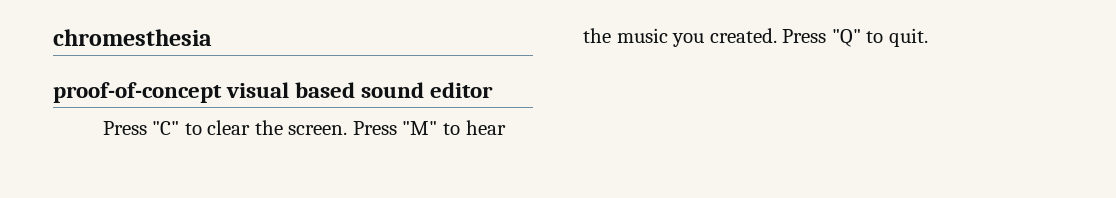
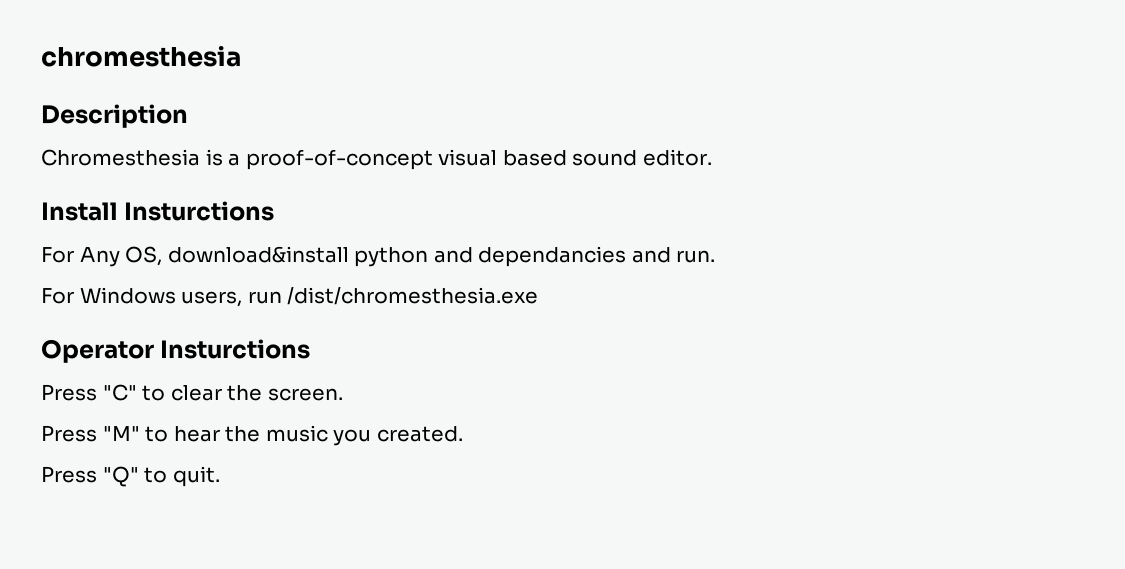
[53,82,494,103] proof-of-concept visual based sound editor -> [41,104,188,128] [41,149,712,170] [41,201,275,221] [41,246,716,267] [41,287,539,307] [41,339,311,363] Description // Chromesthesia is a proof-of-concept visual based sound editor. // Install Insturctions // For Any OS, download&install python and dependancies and run. // For Windows users, run /dist/chromesthesia.exe // Operator Insturctions
(348, 130) none -> (343, 394) //
(777, 35) none -> (463, 434) //

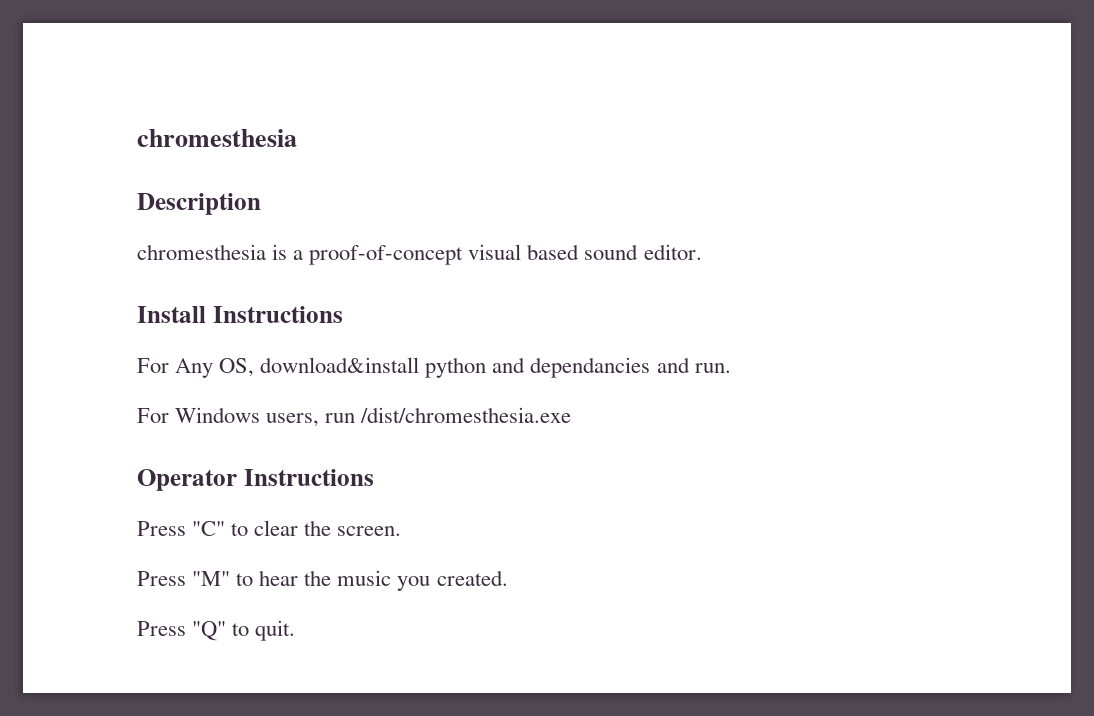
[41,149,200,166] Chromesthesia -> [137,244,266,260] chromesthesia
[124,201,275,221] Insturctions -> [212,306,343,323] Instructions
[160,339,311,359] Insturctions -> [243,469,374,486] Instructions

